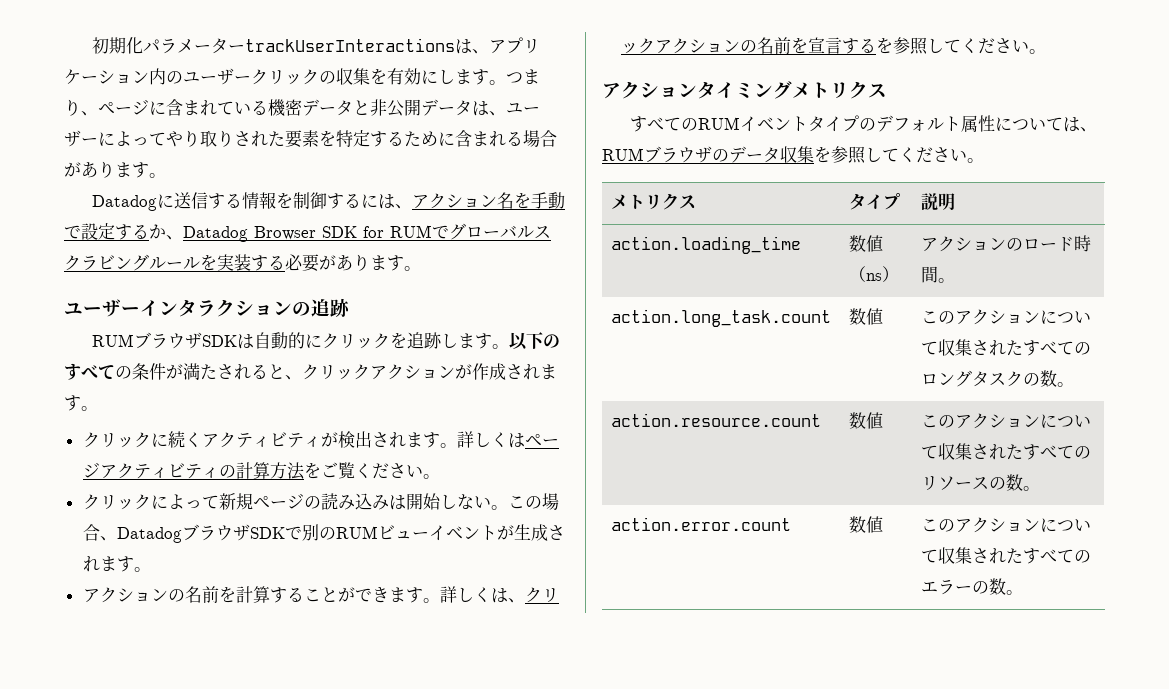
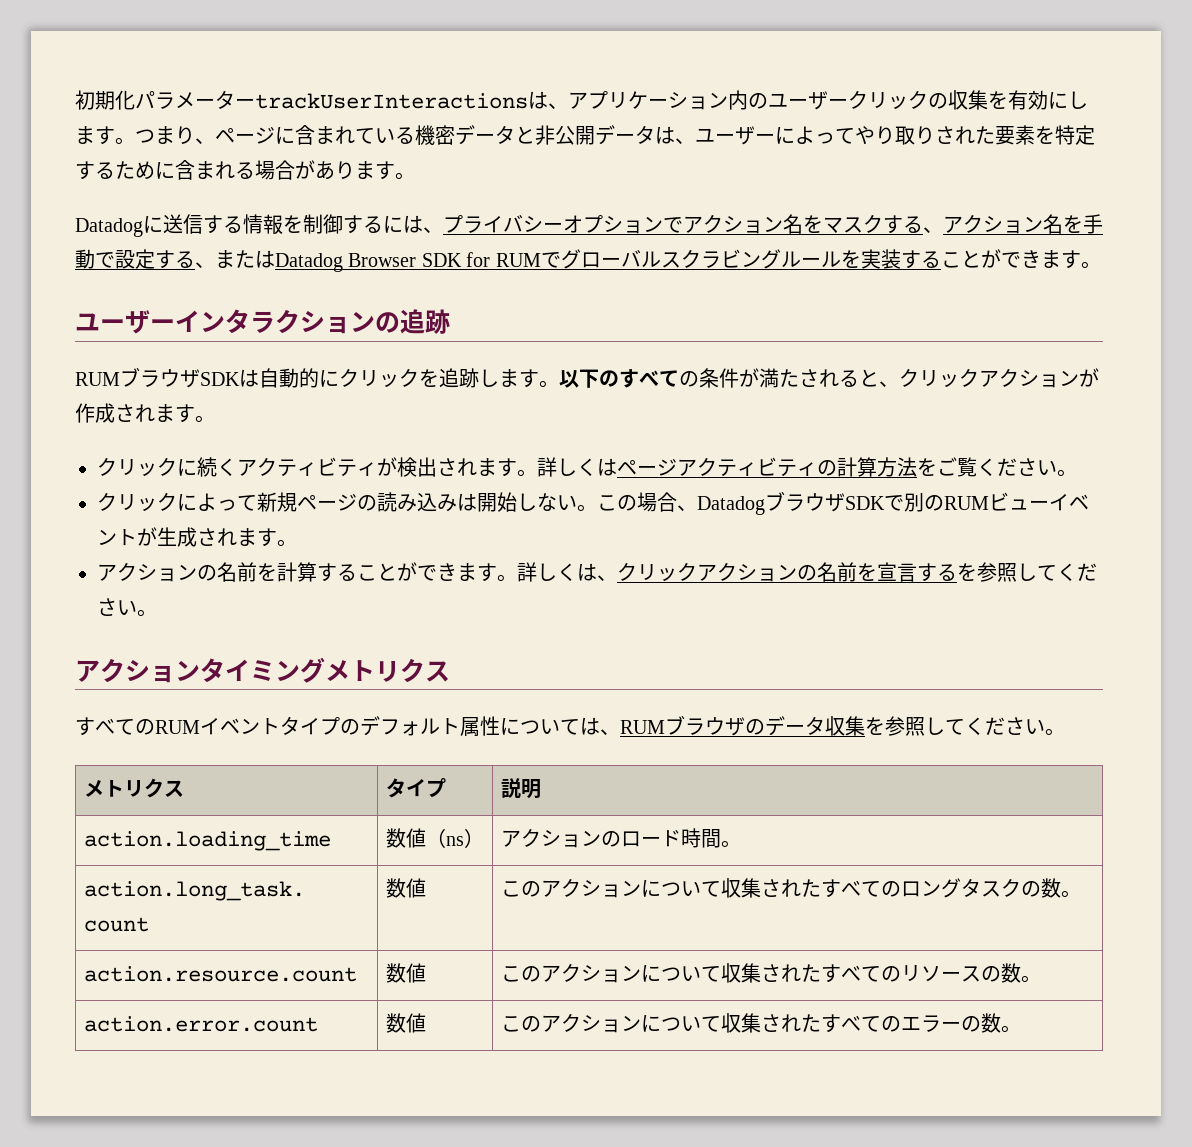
(412, 206) none -> [443,214,943,234] プライバシーオプションでアクション名をマスクする、
[149,224,183,240] か、 -> [195,250,275,268] 、または
[285,254,370,272] 必要があり -> [940,249,1041,268] ことができ

